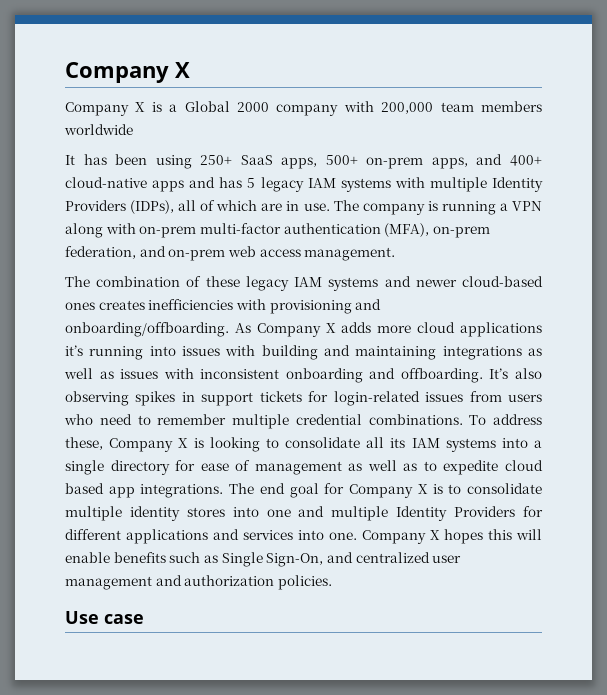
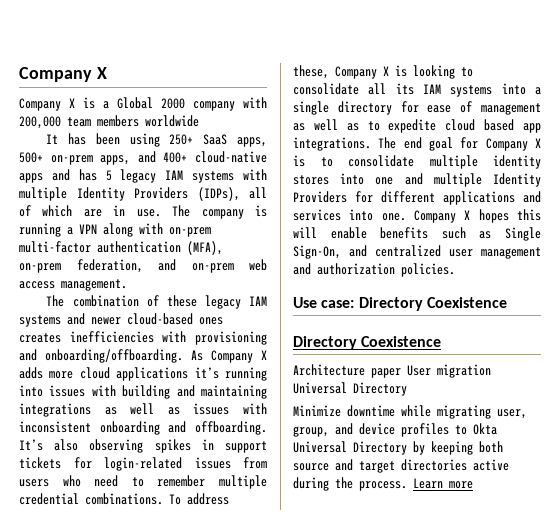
[104,614,144,624] case -> [321,297,507,311] [293,336,442,350] [293,364,491,378] [293,382,407,396] [293,405,527,419] [293,423,497,437] [293,441,503,455] [293,459,509,473] [293,477,473,491] case: Directory Coexistence // Directory Coexistence // Architecture paper User migration Universal Directory // Minimize downtime while migrating user, group, and device profiles to Okta Universal Directory by keeping both source and target directories active during the process. Learn more

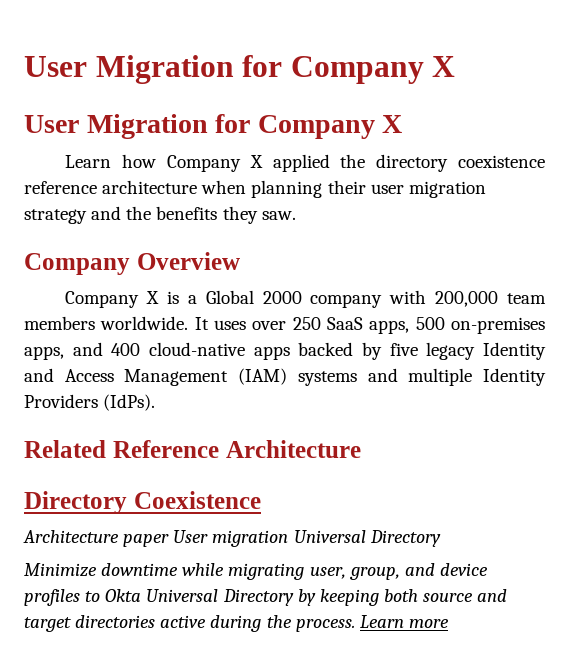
[19,67,107,82] Company X -> [24,55,456,84] [24,114,403,139] [65,154,546,172] [24,180,486,198] [24,206,296,224] [24,252,240,275] User Migration for Company X // User Migration for Company X // Learn how Company X applied the directory coexistence reference architecture when planning their user migration strategy and the benefits they saw. // Company Overview
[145,115,199,127] [46,133,267,147] [19,152,93,165] worldwide // It has been using 250+ SaaS apps, 500+ on-prem -> [100,316,545,334] worldwide. It uses over 250 SaaS apps, 500 on-premises
[163,152,188,163] 400+ -> [111,343,141,356] 400
[51,169,267,183] [19,187,267,201] [19,205,267,219] [19,223,211,237] [19,241,223,255] [19,259,267,273] [19,279,127,291] [46,295,267,309] [19,313,223,327] [19,331,267,345] [19,349,267,363] [19,367,267,381] [19,385,267,399] [19,403,267,417] [19,421,267,435] [19,439,267,453] [19,457,267,471] [19,475,267,489] [19,493,229,505] [293,65,473,79] [293,83,541,97] [293,101,541,115] [293,119,541,133] [293,137,541,151] [293,155,541,169] [293,173,541,187] [293,191,541,205] [293,209,541,223] [293,227,541,241] [293,245,541,259] [293,263,455,277] [293,297,507,311] and has 5 legacy IAM systems with multiple Identity Providers (IDPs), all of which are in use. The company is running a VPN along with on-prem multi-factor authentication (MFA), on-prem federation, and on-prem web access management. // The combination of these legacy IAM systems and newer cloud-based ones creates inefficiencies with provisioning and onboarding/offboarding. As Company X adds more cloud applications it’s running into issues with building and maintaining integrations as well as issues with inconsistent onboarding and offboarding. It’s also observing spikes in support tickets for login-related issues from users who need to remember multiple credential combinations. To address these, Company X is looking to consolidate all its IAM systems into a single directory for ease of management as well as to expedite cloud based app integrations. The end goal for Company X is to consolidate multiple identity stores into one and multiple Identity Providers for different applications and services into one. Company X hopes this will enable benefits such as Single Sign-On, and centralized user management and authorization policies. // Use case: Directory Coexistence -> [298,342,546,360] [24,368,546,386] [24,394,156,411] [24,440,361,458] backed by five legacy Identity and Access Management (IAM) systems and multiple Identity Providers (IdPs). // Related Reference Architecture

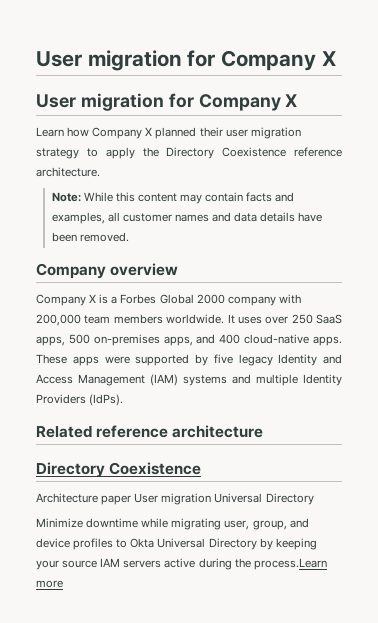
[24,55,234,84] User Migration -> [36,50,182,71] User migration
[86,114,208,139] Migration -> [80,93,164,111] migration
[272,154,546,172] [24,180,486,198] [24,206,296,224] [24,252,240,275] applied the directory coexistence reference architecture when planning their user migration strategy and the benefits they saw. // Company Overview -> [155,127,301,139] [36,147,342,159] [36,167,100,177] [51,192,295,204] [51,212,323,224] [51,232,129,242] [36,263,179,279] planned their user migration strategy to apply the Directory Coexistence reference architecture. // Note: While this content may contain facts and examples, all customer names and data details have been removed. // Company overview
(197, 299) none -> [120,294,157,304] Forbes
[253,342,354,360] apps backed -> [312,336,342,346] [36,354,190,366] apps. These apps were supported
[112,440,361,458] Reference Architecture -> [96,425,264,438] reference architecture
[383,589,508,602] [24,615,156,632] both source and target directories -> [36,558,162,570] your source IAM servers
[295,615,404,632] process. Learn -> [253,558,327,570] process.Learn

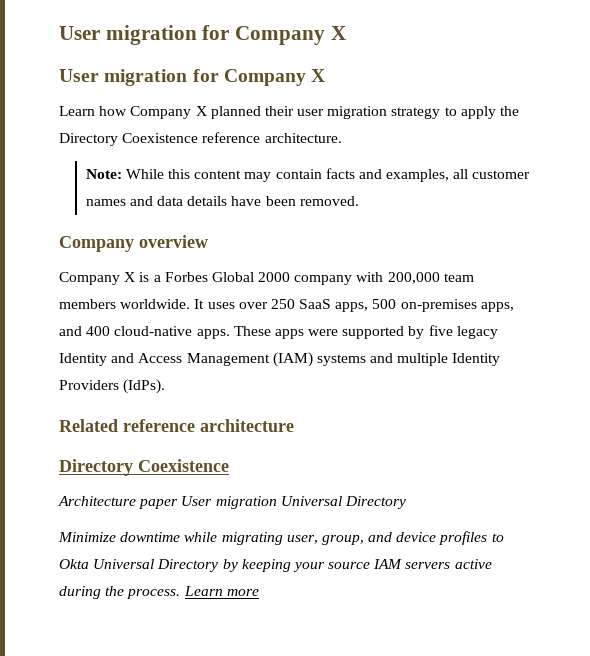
[253,558,327,570] process.Learn -> [127,586,223,599] process. Learn

